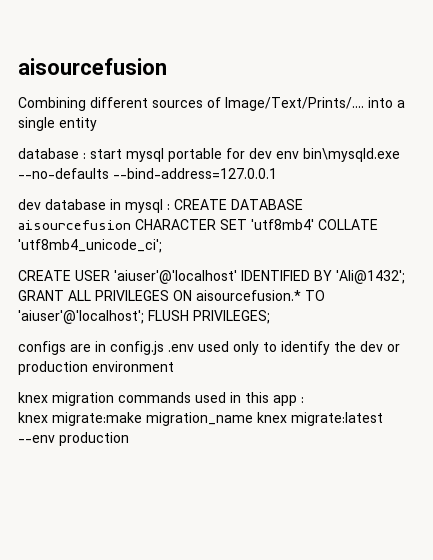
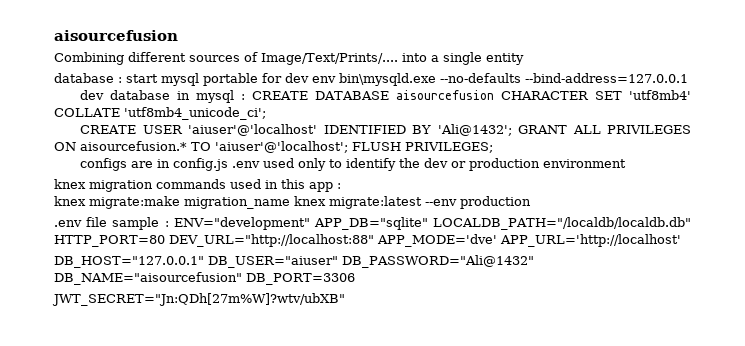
(129, 439) none -> [54,217,692,230] [54,234,681,247] [54,255,534,268] [54,272,355,285] [52,293,345,306] // .env file sample : ENV="development" APP_DB="sqlite" LOCALDB_PATH="/localdb/localdb.db" HTTP_PORT=80 DEV_URL="http://localhost:88" APP_MODE='dve' APP_URL='http://localhost' // DB_HOST="127.0.0.1" DB_USER="aiuser" DB_PASSWORD="Ali@1432" DB_NAME="aisourcefusion" DB_PORT=3306 // JWT_SECRET="Jn:QDh[27m%W]?wtv/ubXB"

